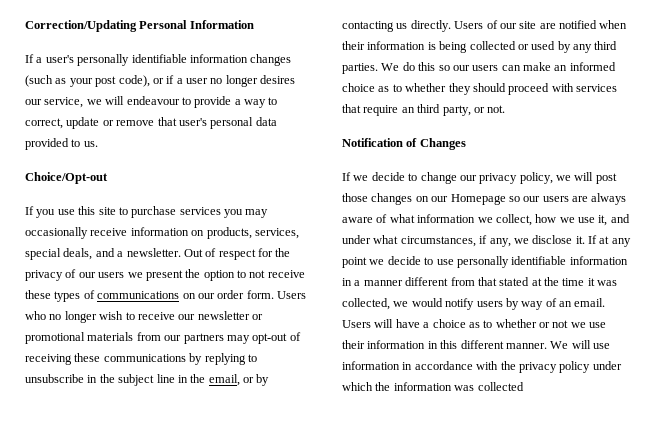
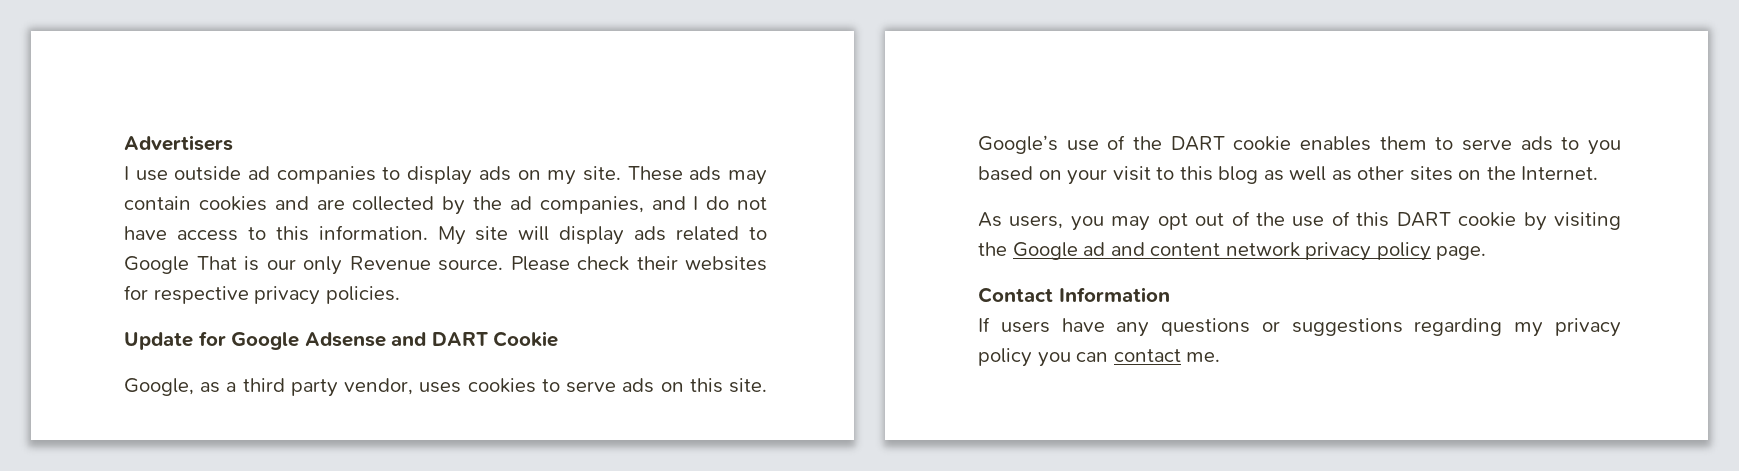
[25,20,254,32] [25,54,292,66] [25,75,296,87] [25,96,278,108] [25,117,277,129] [25,138,98,150] [25,172,108,184] [25,206,269,218] [25,227,299,239] [25,248,291,260] [25,269,305,281] [25,290,306,302] [25,311,263,323] [25,332,301,344] [25,353,257,365] [25,374,270,386] [342,20,628,32] [342,41,618,53] [342,62,616,74] [342,83,617,95] [342,104,506,116] [342,138,466,150] [342,172,617,184] [342,193,627,205] [342,214,630,226] [342,235,631,247] [342,256,628,268] [342,277,618,286] [342,298,606,310] [342,319,607,328] [342,340,610,349] [342,361,622,373] [342,382,524,391] Correction/Updating Personal Information // If a user's personally identifiable information changes (such as your post code), or if a user no longer desires our service, we will endeavour to provide a way to correct, update or remove that user's personal data provided to us. // Choice/Opt-out // If you use this site to purchase services you may occasionally receive information on products, services, special deals, and a newsletter. Out of respect for the privacy of our users we present the option to not receive these types of communications on our order form. Users who no longer wish to receive our newsletter or promotional materials from our partners may opt-out of receiving these communications by replying to unsubscribe in the subject line in the email, or by contacting us directly. Users of our site are notified when their information is being collected or used by any third parties. We do this so our users can make an informed choice as to whether they should proceed with services that require an third party, or not. // Notification of Changes // If we decide to change our privacy policy, we will post those changes on our Homepage so our users are always aware of what information we collect, how we use it, and under what circumstances, if any, we disclose it. If at any point we decide to use personally identifiable information in a manner different from that stated at the time it was collected, we would notify users by way of an email. Users will have a choice as to whether or not we use their information in this different manner. We will use information in accordance with the privacy policy under which the information was collected -> [124,135,233,151] [124,166,767,185] [124,196,768,215] [124,225,767,245] [124,256,767,275] [124,285,400,305] [124,331,559,350] [124,378,768,397] [978,135,1621,155] [978,166,1599,185] [978,211,1621,231] [978,242,1487,261] [978,287,1170,303] [978,317,1621,337] [978,348,1221,367] Advertisers // I use outside ad companies to display ads on my site. These ads may contain cookies and are collected by the ad companies, and I do not have access to this information. My site will display ads related to Google That is our only Revenue source. Please check their websites for respective privacy policies. // Update for Google Adsense and DART Cookie // Google, as a third party vendor, uses cookies to serve ads on this site. Google’s use of the DART cookie enables them to serve ads to you based on your visit to this blog as well as other sites on the Internet. // As users, you may opt out of the use of this DART cookie by visiting the Google ad and content network privacy policy page. // Contact Information // If users have any questions or suggestions regarding my privacy policy you can contact me.

